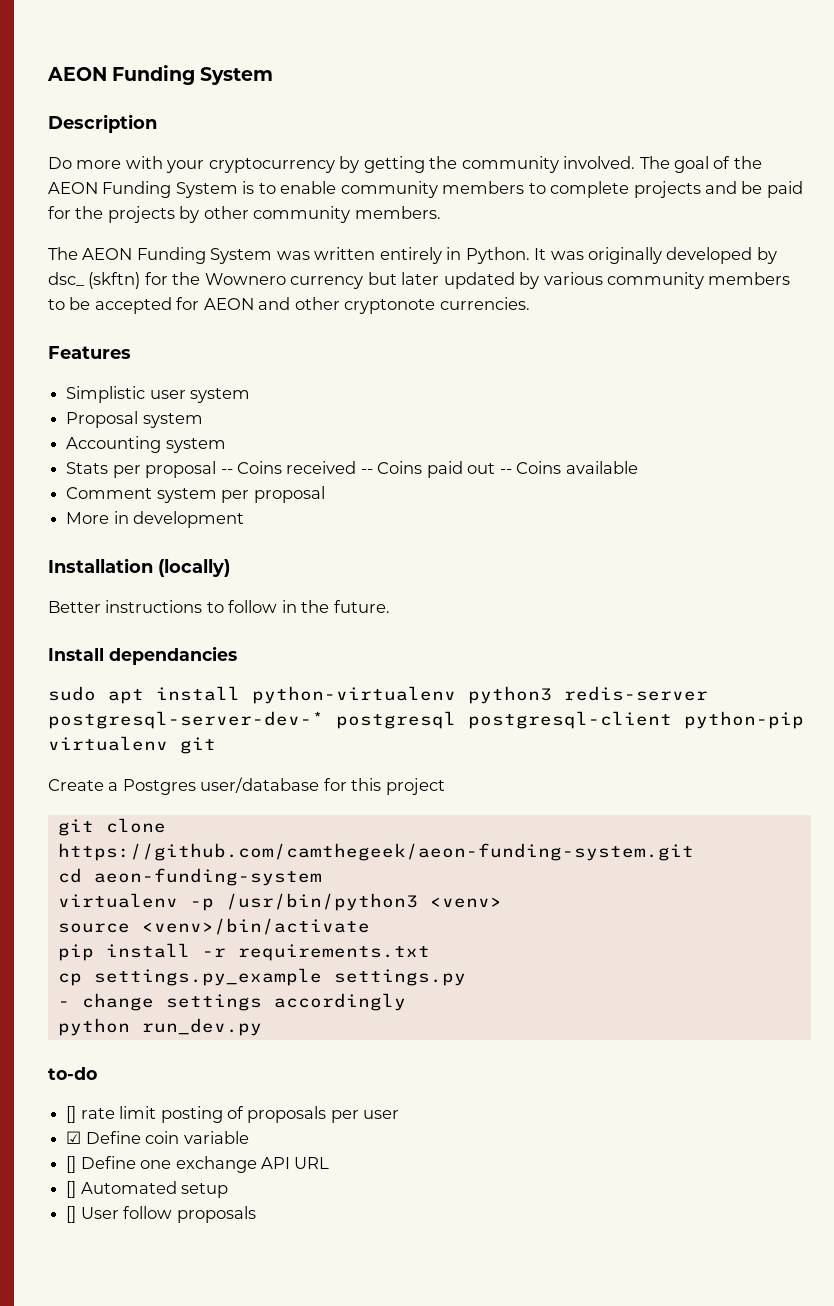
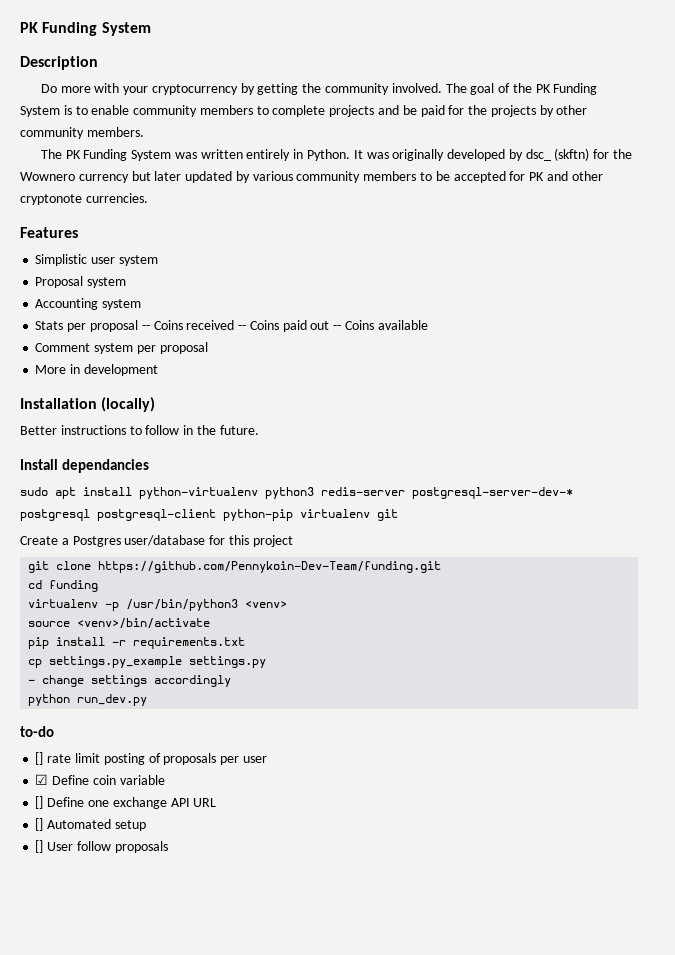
[47,67,107,81] AEON -> [20,22,38,33] PK
[48,182,98,194] AEON -> [535,84,551,93] PK
[82,248,133,260] AEON -> [65,150,81,159] PK
[203,298,254,310] AEON -> [529,172,545,181] PK
[57,843,694,861] https://github.com/camthegeek/aeon-funding-system.git -> [98,561,442,573] https://github.com/Pennykoin-Dev-Team/funding.git
[93,868,322,886] aeon-funding-system -> [49,580,99,592] funding

